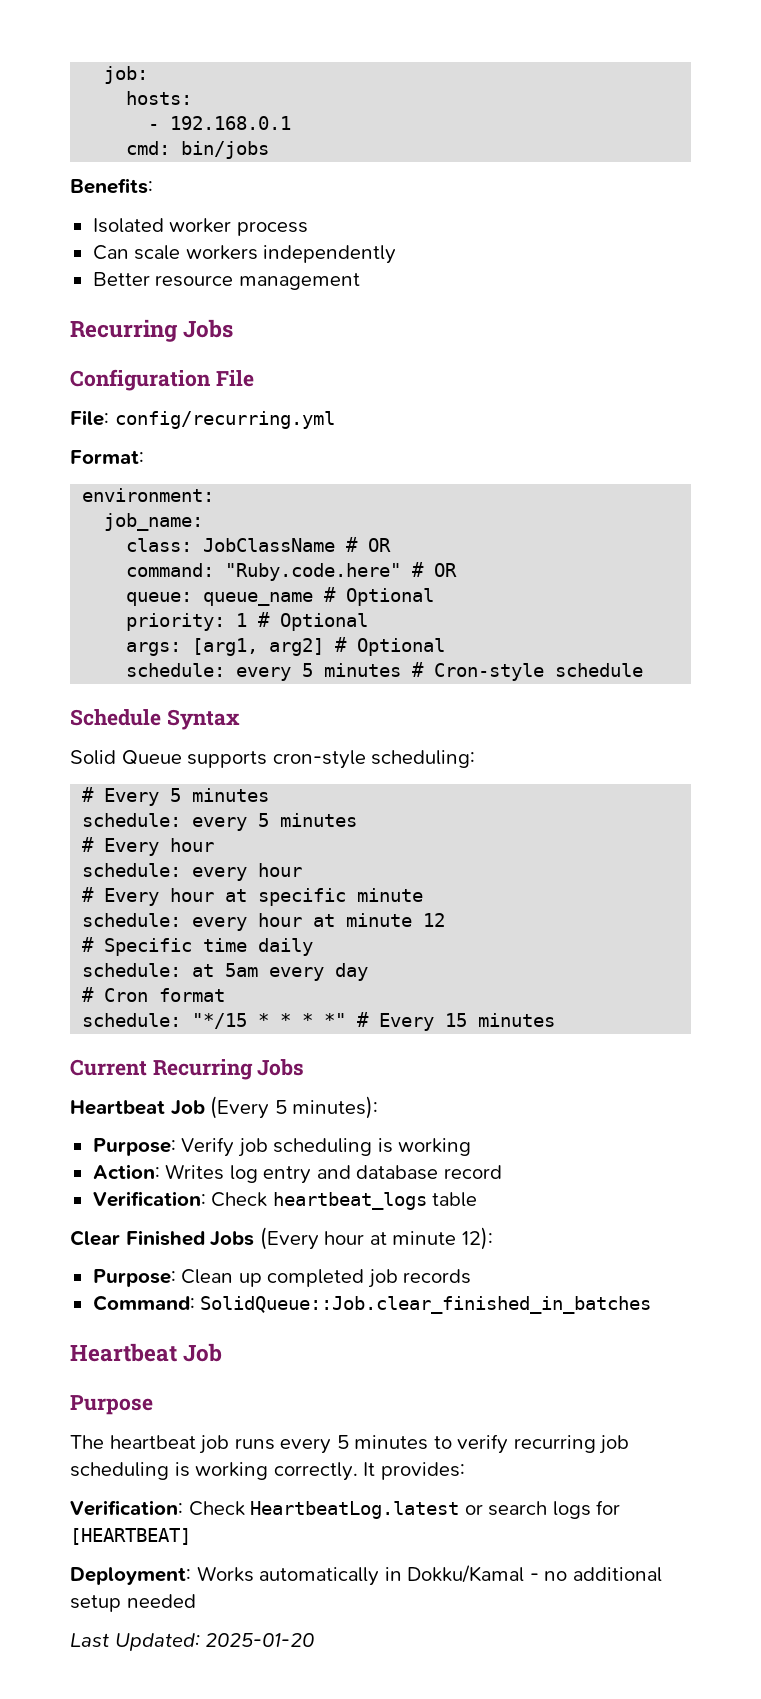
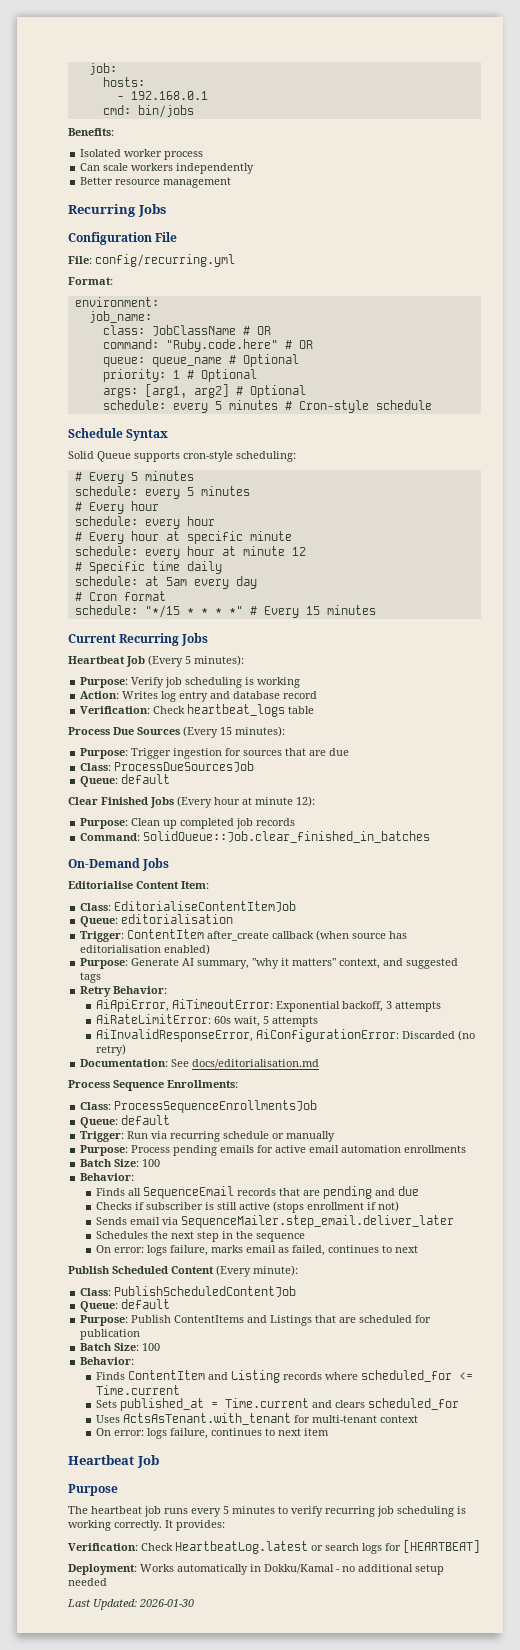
(478, 1199) none -> [68,726,285,738] [80,748,350,759] [80,761,255,772] [80,774,171,787] // Process Due Sources (Every 15 minutes): // Purpose: Trigger ingestion for sources that are due // Class: ProcessDueSourcesJob // Queue: default
(652, 1305) none -> [68,858,170,871] [68,881,209,889] [80,901,297,912] [80,914,234,927] [80,929,408,942] [80,944,211,955] [80,958,459,969] [80,972,102,983] [80,986,168,997] [96,999,442,1012] [96,1014,319,1027] [96,1029,476,1042] [96,1044,127,1056] [80,1059,320,1069] [68,1080,238,1091] [80,1100,318,1113] [80,1115,171,1128] [80,1131,336,1142] [80,1145,467,1156] [80,1159,161,1167] [80,1173,135,1181] [96,1186,420,1199] [96,1201,400,1213] [96,1215,455,1228] [96,1231,306,1242] [96,1245,419,1256] [68,1265,298,1277] [80,1286,297,1297] [80,1299,171,1312] [80,1315,432,1326] [80,1329,141,1340] [80,1343,161,1351] [80,1357,135,1365] [96,1370,474,1383] [96,1385,181,1395] [96,1398,460,1411] [96,1413,419,1425] [96,1428,330,1439] // On-Demand Jobs // Editorialise Content Item: // Class: EditorialiseContentItemJob // Queue: editorialisation // Trigger: ContentItem after_create callback (when source has editorialisation enabled) // Purpose: Generate AI summary, "why it matters" context, and suggested tags // Retry Behavior: // AiApiError, AiTimeoutError: Exponential backoff, 3 attempts // AiRateLimitError: 60s wait, 5 attempts // AiInvalidResponseError, AiConfigurationError: Discarded (no retry) // Documentation: See docs/editorialisation.md // Process Sequence Enrollments: // Class: ProcessSequenceEnrollmentsJob // Queue: default // Trigger: Run via recurring schedule or manually // Purpose: Process pending emails for active email automation enrollments // Batch Size: 100 // Behavior: // Finds all SequenceEmail records that are pending and due // Checks if subscriber is still active (stops enrollment if not) // Sends email via SequenceMailer.step_email.deliver_later // Schedules the next step in the sequence // On error: logs failure, marks email as failed, continues to next // Publish Scheduled Content (Every minute): // Class: PublishScheduledContentJob // Queue: default // Purpose: Publish ContentItems and Listings that are scheduled for publication // Batch Size: 100 // Behavior: // Finds ContentItem and Listing records where scheduled_for <= Time.current // Sets published_at = Time.current and clears scheduled_for // Uses ActsAsTenant.with_tenant for multi-tenant context // On error: logs failure, continues to next item
[205,1633,315,1647] 2025-01-20 -> [139,1599,194,1607] 2026-01-30

